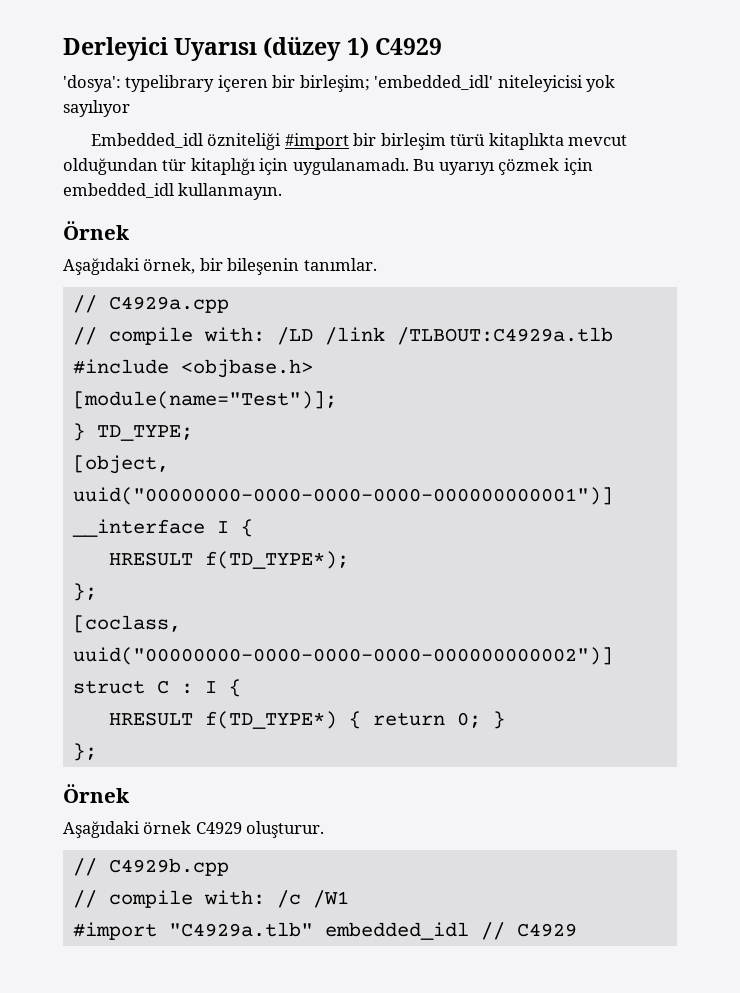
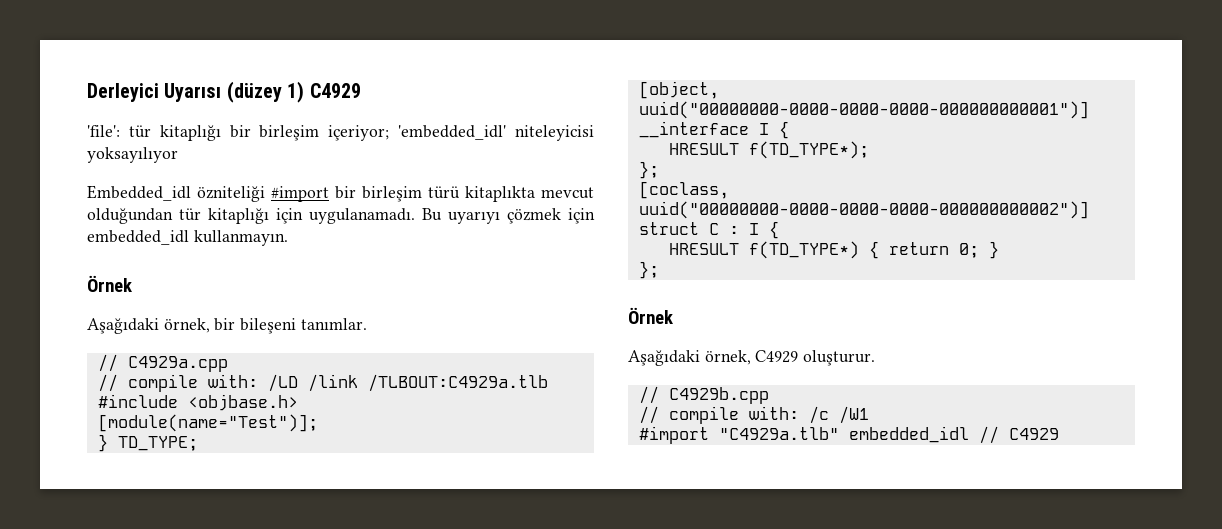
[63,75,616,92] [63,100,130,117] 'dosya': typelibrary içeren bir birleşim; 'embedded_idl' niteleyicisi yok sayılıyor -> [87,125,594,141] [87,147,178,163] 'file': tür kitaplığı bir birleşim içeriyor; 'embedded_idl' niteleyicisi yoksayılıyor
[227,258,300,275] bileşenin -> [240,318,297,334] bileşeni
[143,821,192,834] örnek -> [704,350,751,365] örnek,

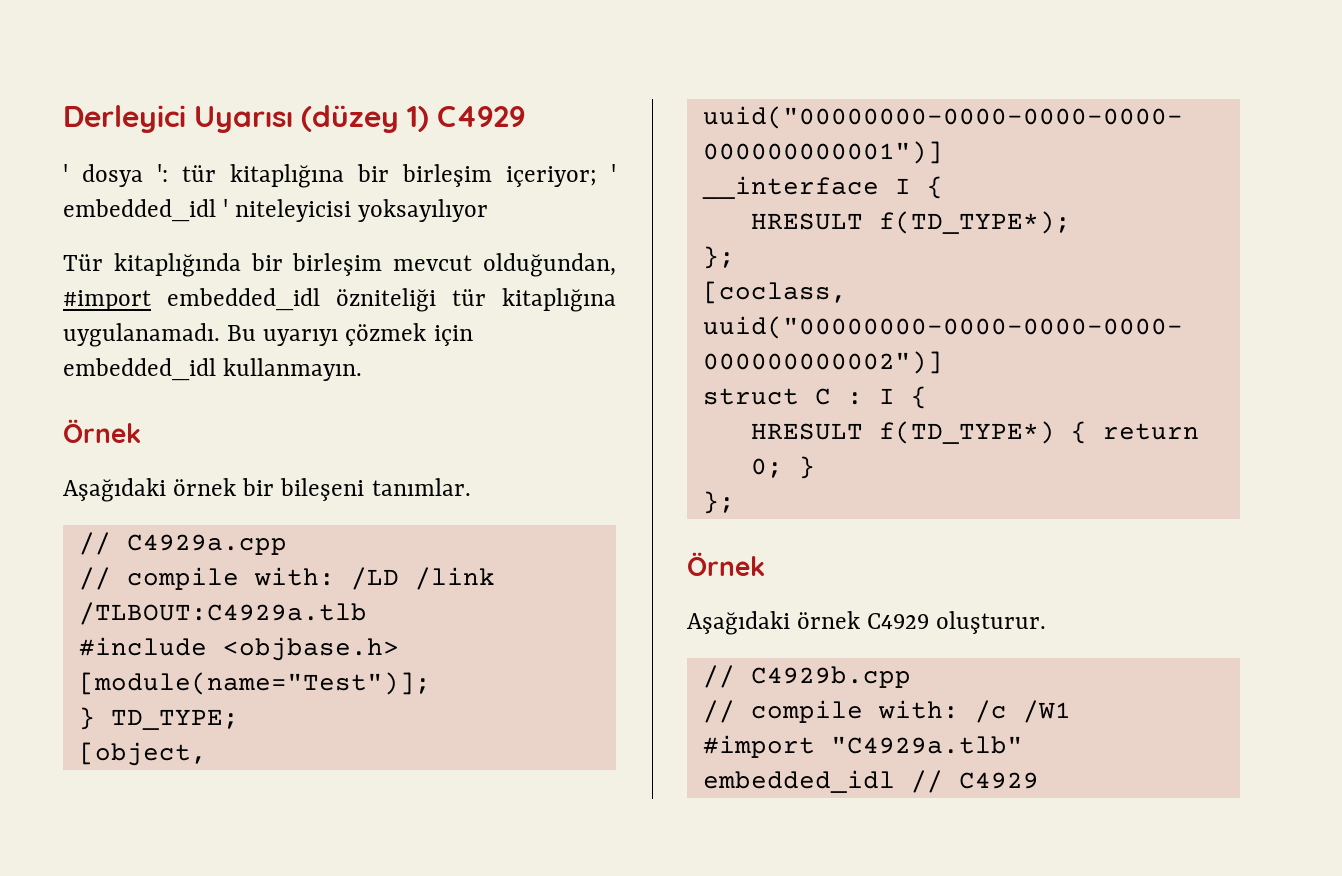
[87,125,594,141] [87,147,178,163] [87,185,594,202] [87,208,303,224] 'file': tür kitaplığı bir birleşim içeriyor; 'embedded_idl' niteleyicisi yoksayılıyor // Embedded_idl özniteliği #import bir birleşim türü kitaplıkta mevcut olduğundan tür kitaplığı için -> [63,164,616,188] [63,199,489,222] [63,253,616,277] [63,288,616,312] ' dosya ': tür kitaplığına bir birleşim içeriyor; ' embedded_idl ' niteleyicisi yoksayılıyor // Tür kitaplığında bir birleşim mevcut olduğundan, #import embedded_idl özniteliği tür kitaplığına
[163,318,210,333] örnek, -> [173,478,237,496] örnek
[704,350,751,365] örnek, -> [797,611,861,629] örnek

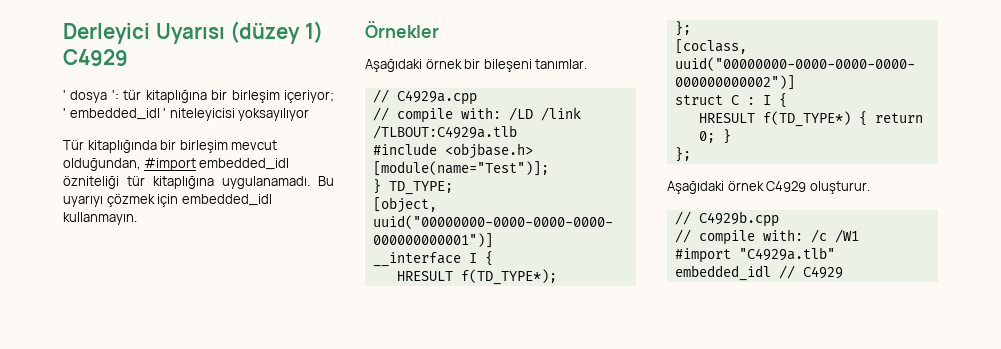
[63,419,141,443] Örnek -> [365,21,439,38] Örnekler
[687,552,765,576] // Örnek -> (691, 154) none

